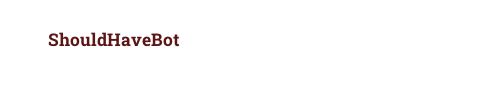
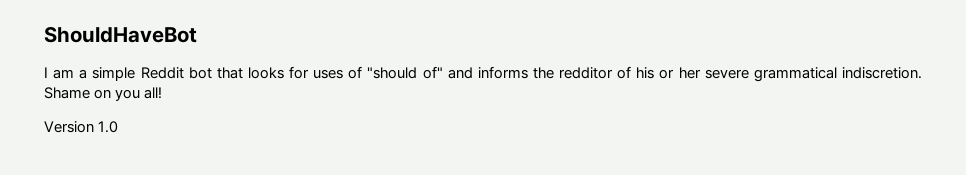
(180, 39) none -> [44,66,923,82] [44,87,163,101] [44,121,119,133] // I am a simple Reddit bot that looks for uses of "should of" and informs the redditor of his or her severe grammatical indiscretion. Shame on you all! // Version 1.0

